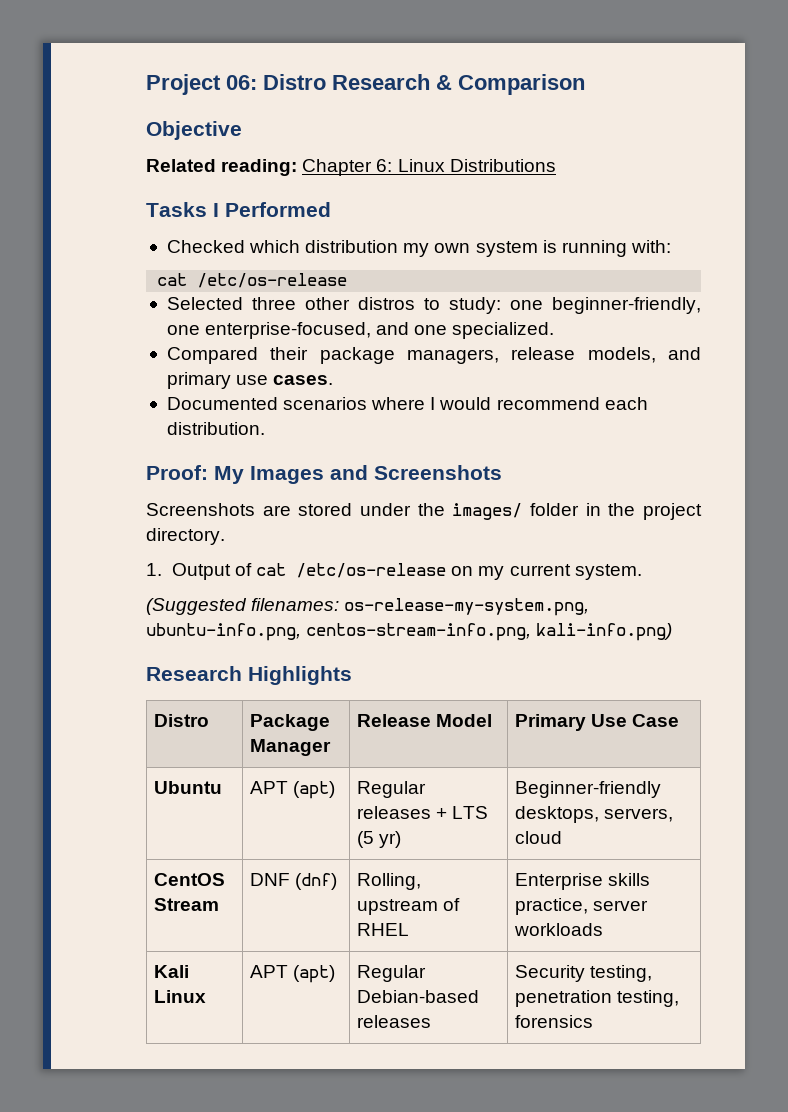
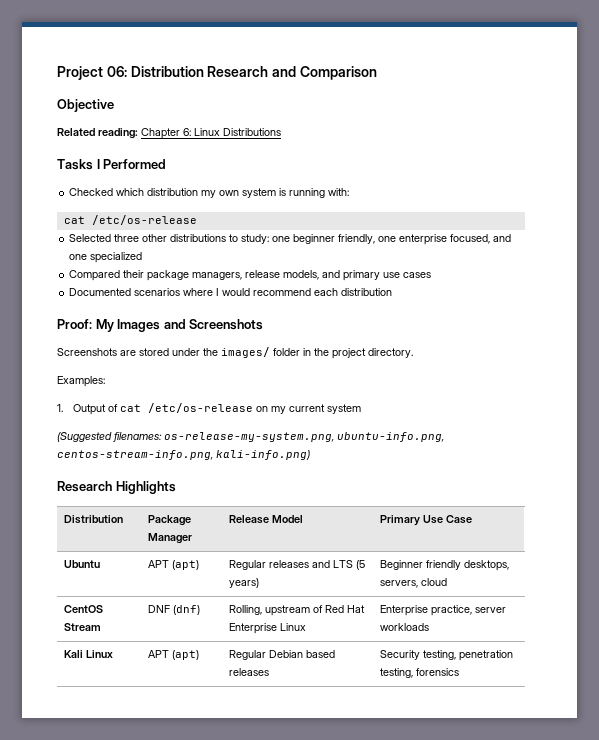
[263,74,452,90] Distro Research & -> [130,66,297,77] Distribution Research and
[357,297,415,310] distros -> [170,234,227,242] distributions
[552,297,701,314] [166,322,372,339] beginner-friendly, one enterprise-focused, -> [293,234,491,245] beginner friendly, one enterprise focused,
[452,322,555,339] specialized. -> [90,252,143,263] specialized
[273,375,334,385] cases. -> [403,272,432,278] cases
[166,422,265,435] distribution. -> [341,288,393,296] distribution
(225, 536) none -> [57,376,105,387] // Examples:
[574,564,642,580] system. -> [326,404,361,414] system
[153,714,209,727] Distro -> [64,515,124,524] Distribution
[436,808,448,819] + -> [312,560,331,568] and
[379,831,402,848] [514,781,661,798] yr) | Beginner-friendly -> [229,578,260,588] [380,560,462,570] years) | Beginner friendly
[356,923,409,936] [514,873,651,890] RHEL | Enterprise skills -> [325,605,366,613] [229,623,307,634] [380,605,429,616] Red Hat Enterprise Linux | Enterprise
[356,990,479,1003] Debian-based -> [269,650,336,658] Debian based

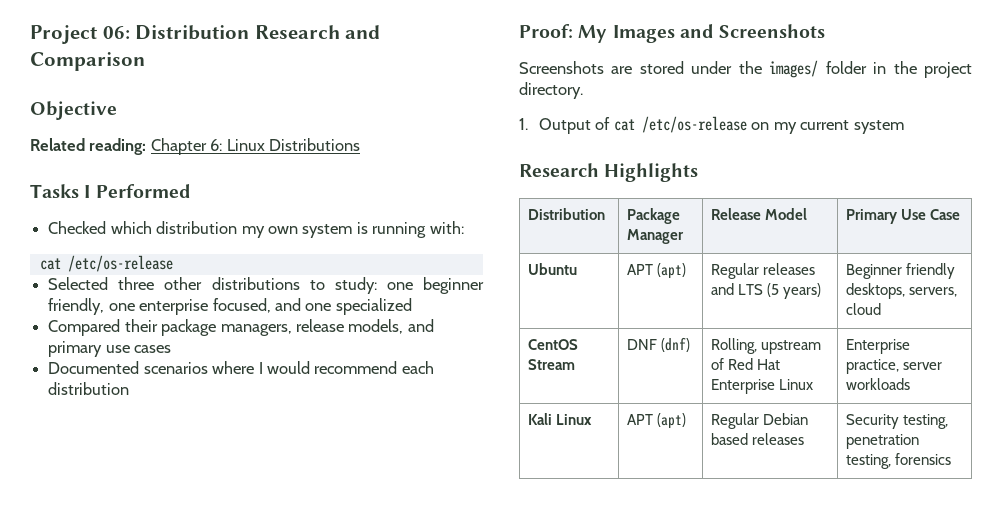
[57,376,105,387] // Examples: -> (583, 90) none
[57,432,444,442] [57,450,310,460] // (Suggested filenames: os-release-my-system.png, ubuntu-info.png, centos-stream-info.png, kali-info.png) -> (904, 127) none

